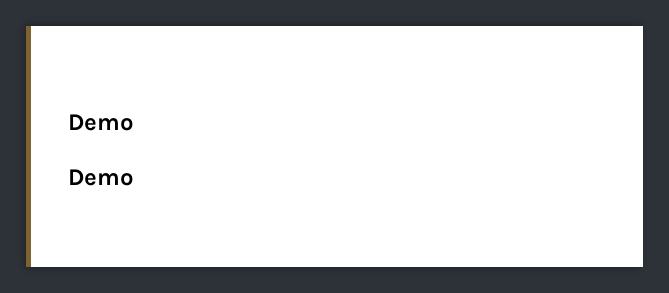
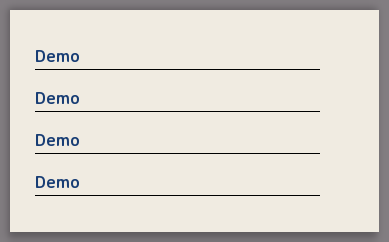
[68,114,134,131] [68,169,134,186] Demo // Demo -> [35,50,80,62] [35,92,80,104] [35,134,80,146] [35,176,80,188] Demo // Demo // Demo // Demo

